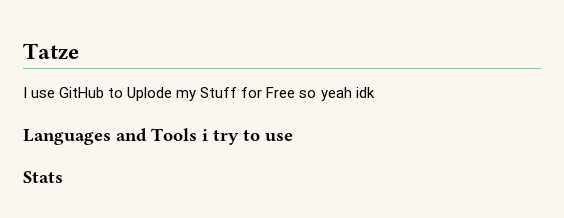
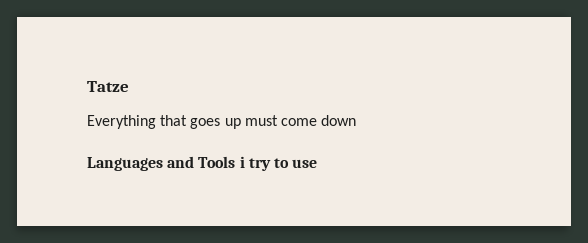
[23,87,375,101] I use GitHub to Uplode my Stuff for Free so yeah idk -> [87,115,357,129] Everything that goes up must come down
[23,171,63,183] // Stats -> (318, 163) none

